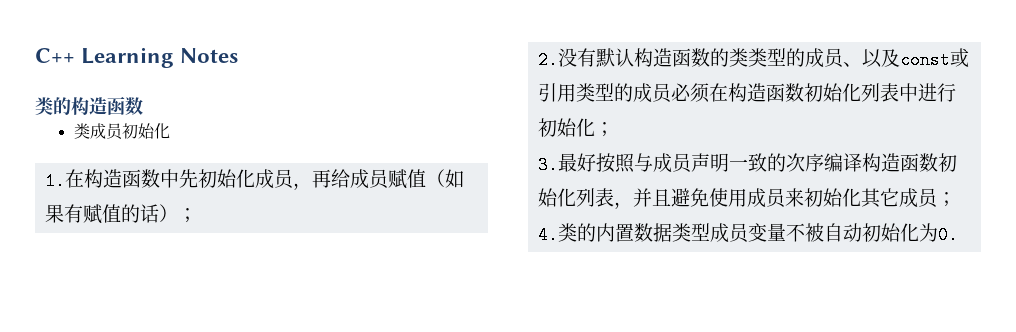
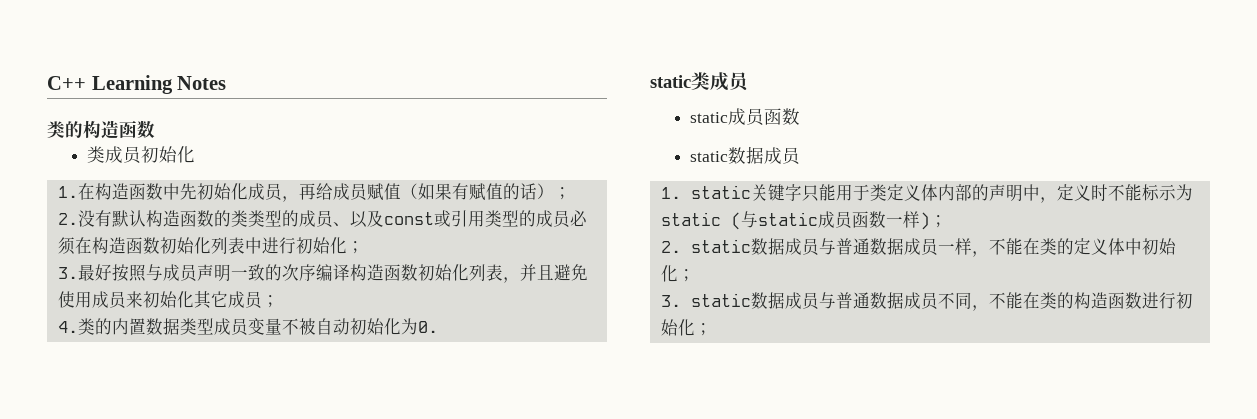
(958, 235) none -> [650,72,750,92] [690,108,801,126] [690,146,802,165] [660,184,1193,203] [660,211,947,230] [660,238,1176,257] [660,265,695,282] [660,292,1193,311] [660,319,712,336] // static类成员 // static成员函数 // static数据成员 // 1. static关键字只能用于类定义体内部的声明中，定义时不能标示为static (与static成员函数一样)； // 2. static数据成员与普通数据成员一样，不能在类的定义体中初始化； // 3. static数据成员与普通数据成员不同，不能在类的构造函数进行初始化；

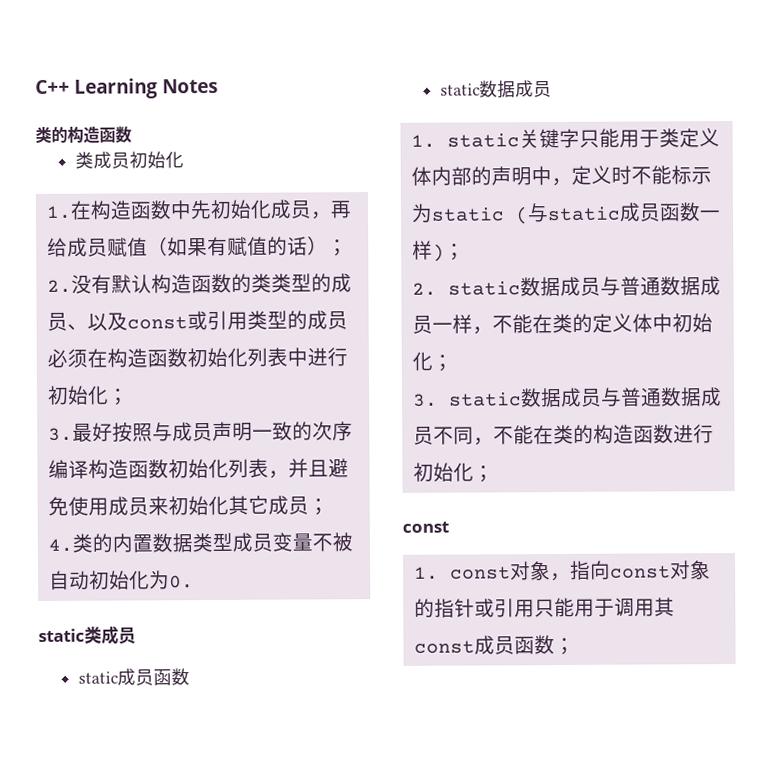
(712, 329) none -> [402,521,449,533] [413,560,711,582] [413,597,675,618] [413,635,575,656] // const // 1. const对象，指向const对象的指针或引用只能用于调用其const成员函数；

